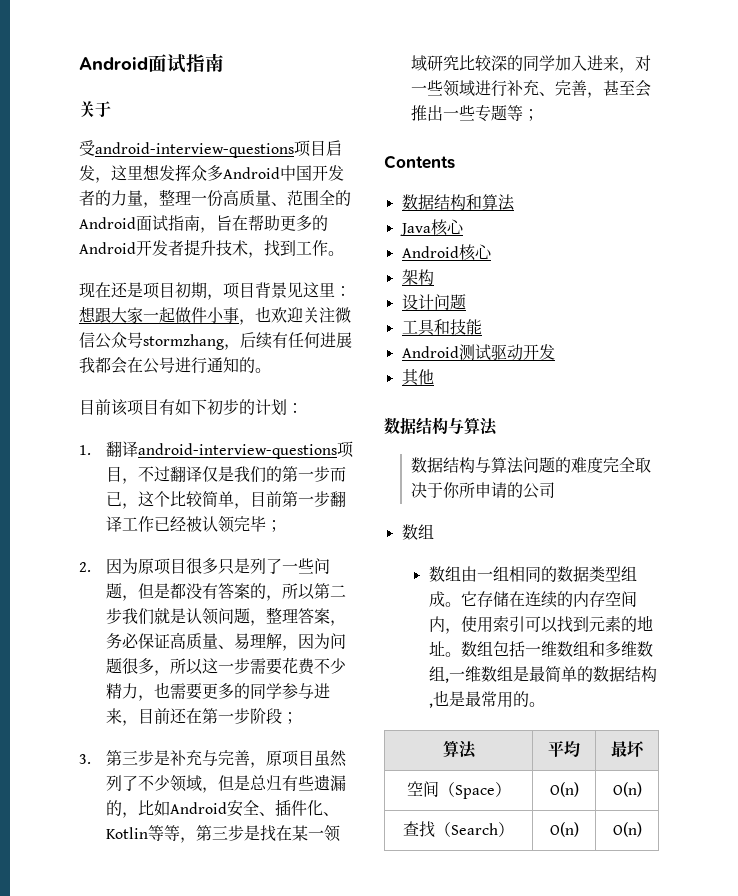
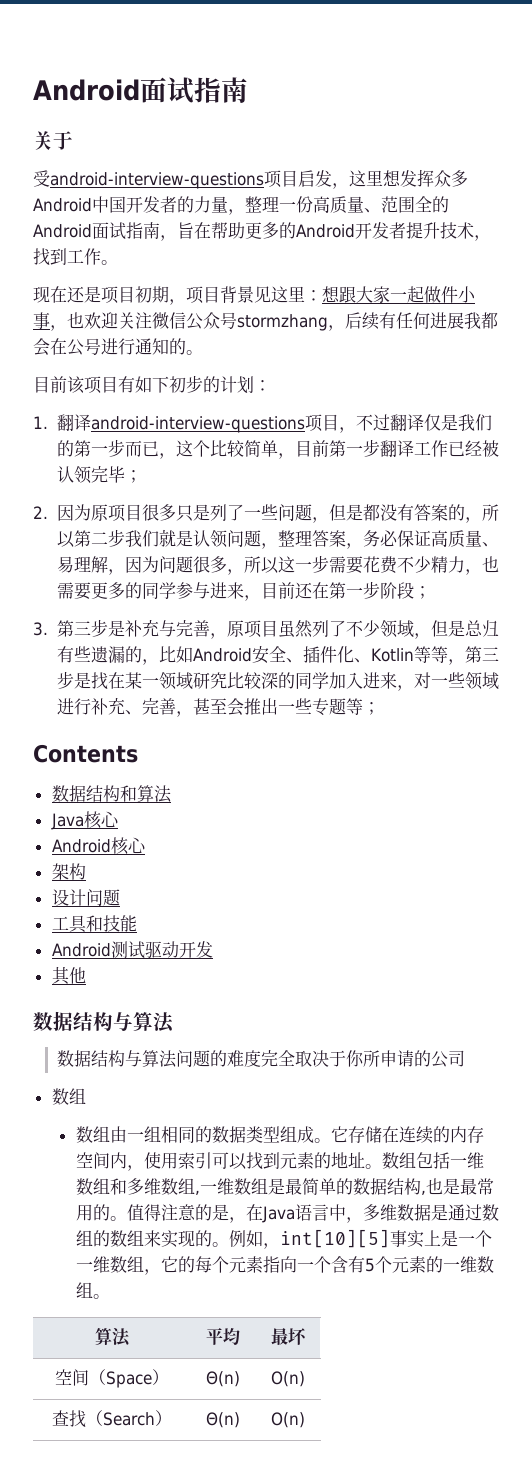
(545, 704) none -> [126,1204,499,1223] [75,1229,492,1249] [75,1256,494,1275] [75,1282,110,1299] 值得注意的是，在Java语言中，多维数据是通过数组的数组来实现的。例如，int[10][5]事实上是一个一维数组，它的每个元素指向一个含有5个元素的一维数组。
[549,782,579,797] O(n) -> [206,1371,240,1387] Θ(n)
[549,822,579,837] O(n) -> [206,1412,240,1428] Θ(n)

